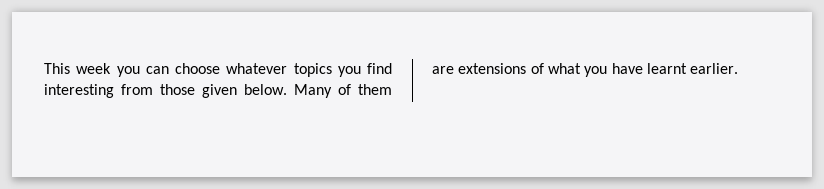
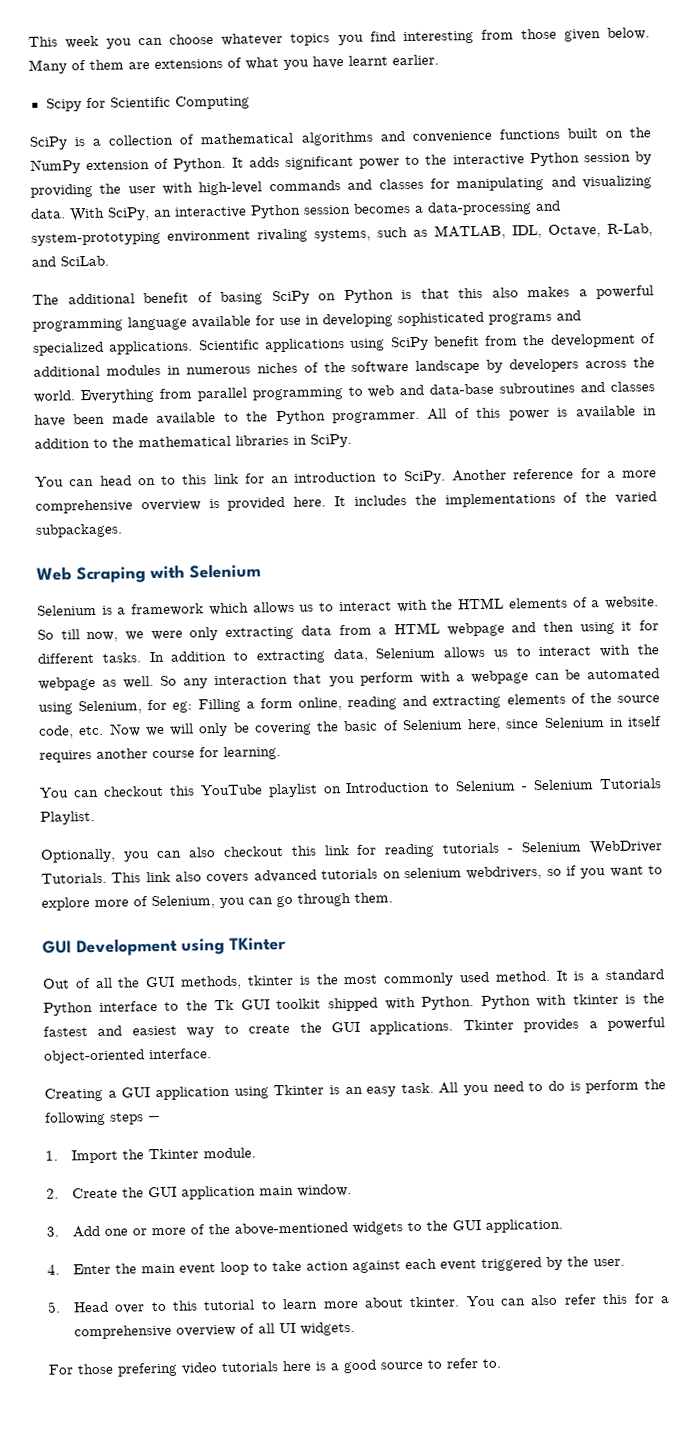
(739, 68) none -> [45,95,250,112] [29,127,652,150] [30,151,652,174] [30,175,653,198] [30,200,561,222] [31,223,653,246] [31,255,109,267] [32,285,654,305] [32,310,581,332] [33,333,656,356] [33,357,655,377] [33,381,655,404] [34,405,658,427] [34,433,352,449] [35,468,657,487] [35,491,658,514] [35,523,123,538] [36,563,261,584] [37,596,660,617] [37,620,659,643] [37,644,659,664] [38,668,660,691] [38,692,660,715] [38,716,662,739] [39,746,281,763] [39,778,663,798] [40,810,95,825] [40,840,664,863] [41,865,663,884] [41,892,393,911] [42,937,286,957] [42,969,665,990] [43,993,665,1016] [43,1017,665,1038] [44,1048,212,1064] [44,1079,666,1102] [45,1111,161,1126] [45,1147,256,1164] [46,1184,352,1200] [46,1218,563,1238] [47,1256,625,1276] [47,1293,670,1314] [73,1321,355,1340] [48,1358,502,1377] // Scipy for Scientific Computing // SciPy is a collection of mathematical algorithms and convenience functions built on the NumPy extension of Python. It adds significant power to the interactive Python session by providing the user with high-level commands and classes for manipulating and visualizing data. With SciPy, an interactive Python session becomes a data-processing and system-prototyping environment rivaling systems, such as MATLAB, IDL, Octave, R-Lab, and SciLab. // The additional benefit of basing SciPy on Python is that this also makes a powerful programming language available for use in developing sophisticated programs and specialized applications. Scientific applications using SciPy benefit from the development of additional modules in numerous niches of the software landscape by developers across the world. Everything from parallel programming to web and data-base subroutines and classes have been made available to the Python programmer. All of this power is available in addition to the mathematical libraries in SciPy. // You can head on to this link for an introduction to SciPy. Another reference for a more comprehensive overview is provided here. It includes the implementations of the varied subpackages. // Web Scraping with Selenium // Selenium is a framework which allows us to interact with the HTML elements of a website. So till now, we were only extracting data from a HTML webpage and then using it for different tasks. In addition to extracting data, Selenium allows us to interact with the webpage as well. So any interaction that you perform with a webpage can be automated using Selenium, for eg: Filling a form online, reading and extracting elements of the source code, etc. Now we will only be covering the basic of Selenium here, since Selenium in itself requires another course for learning. // You can checkout this YouTube playlist on Introduction to Selenium - Selenium Tutorials Playlist. // Optionally, you can also checkout this link for reading tutorials - Selenium WebDriver Tutorials. This link also covers advanced tutorials on selenium webdrivers, so if you want to explore more of Selenium, you can go through them. // GUI Development using TKinter // Out of all the GUI methods, tkinter is the most commonly used method. It is a standard Python interface to the Tk GUI toolkit shipped with Python. Python with tkinter is the fastest and easiest way to create the GUI applications. Tkinter provides a powerful object-oriented interface. // Creating a GUI application using Tkinter is an easy task. All you need to do is perform the following steps − // 1. Import the Tkinter module. // 2. Create the GUI application main window. // 3. Add one or more of the above-mentioned widgets to the GUI application. // 4. Enter the main event loop to take action against each event triggered by the user. // 5. Head over to this tutorial to learn more about tkinter. You can also refer this for a comprehensive overview of all UI widgets. // For those prefering video tutorials here is a good source to refer to.

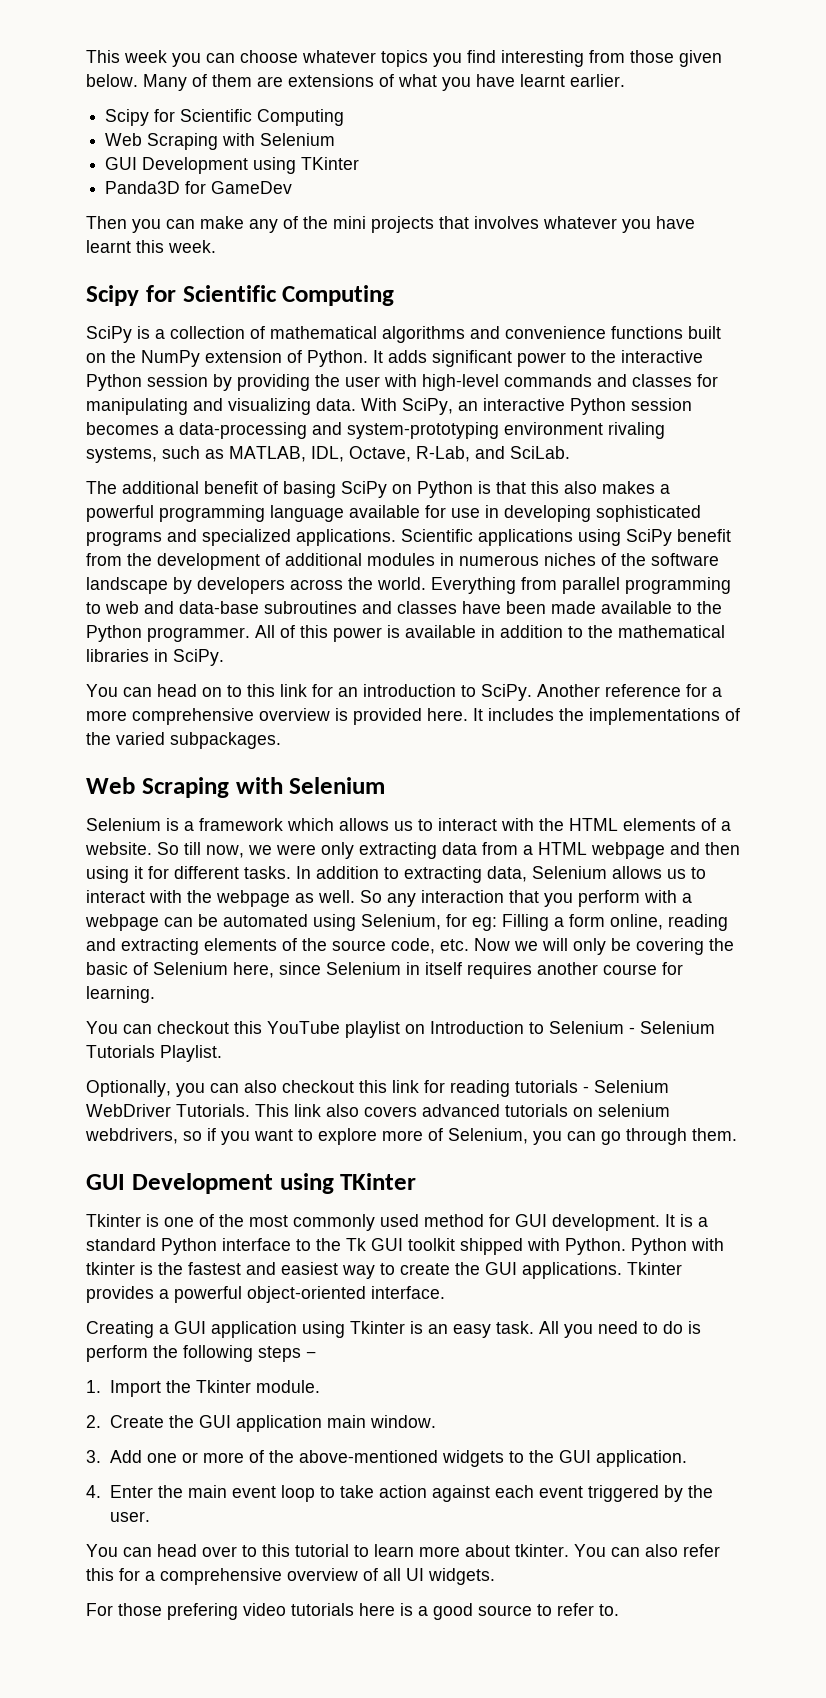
(250, 102) none -> [105,133,336,150] [105,157,360,174] [105,181,293,194] [86,216,695,233] [86,240,216,253] [86,285,395,306] // Web Scraping with Selenium // GUI Development using TKinter // Panda3D for GameDev // Then you can make any of the mini projects that involves whatever you have learnt this week. // Scipy for Scientific Computing
[42,970,551,990] Out of all the GUI methods, tkinter is the most commonly used method. -> [86,1214,660,1231] Tkinter is one of the most commonly used method for GUI development.
[47,1301,109,1313] 5. Head -> [86,1544,197,1557] You can head

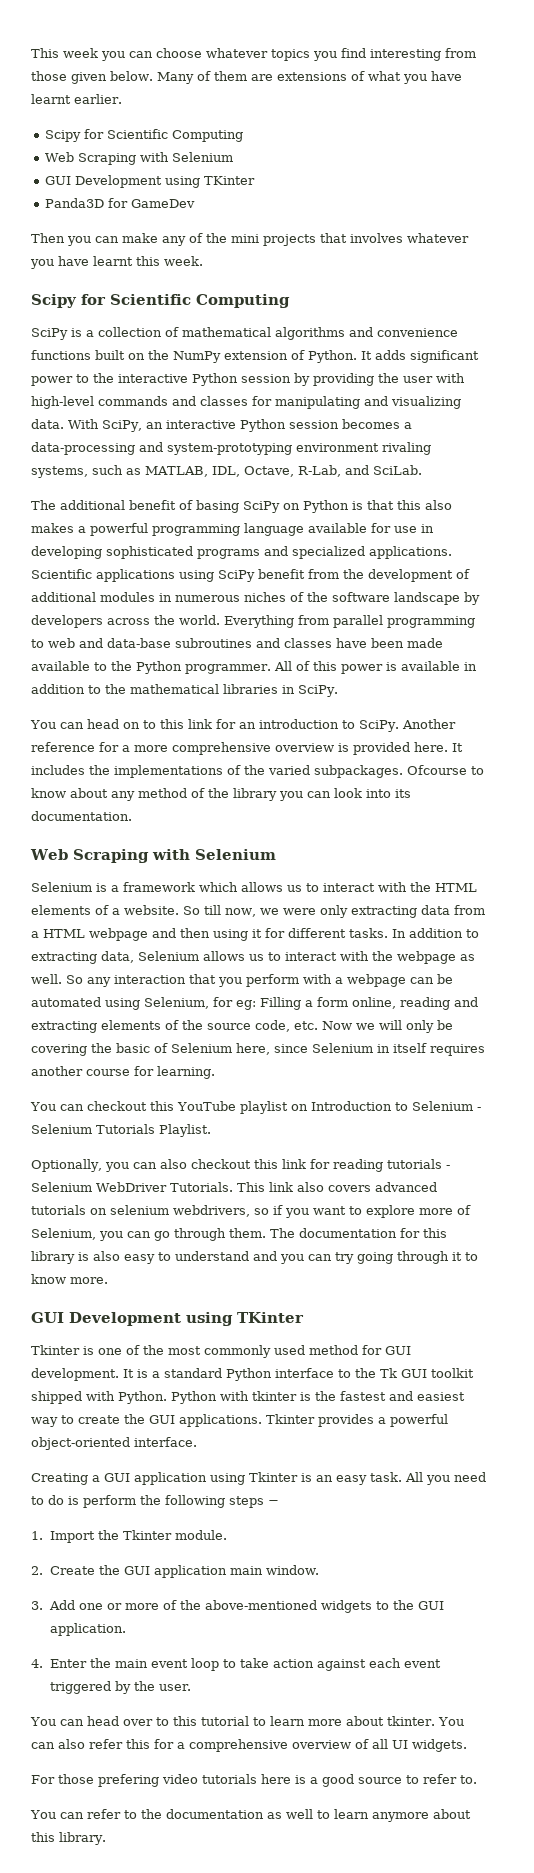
(281, 740) none -> [407,765,484,775] [31,788,411,801] [31,811,132,821] Ofcourse to know about any method of the library you can look into its documentation.
(737, 1134) none -> [270,1228,447,1238] [31,1251,478,1264] [31,1274,108,1284] The documentation for this library is also easy to understand and you can try going through it to know more.
(619, 1610) none -> [30,1809,471,1822] [31,1832,106,1845] // You can refer to the documentation as well to learn anymore about this library.

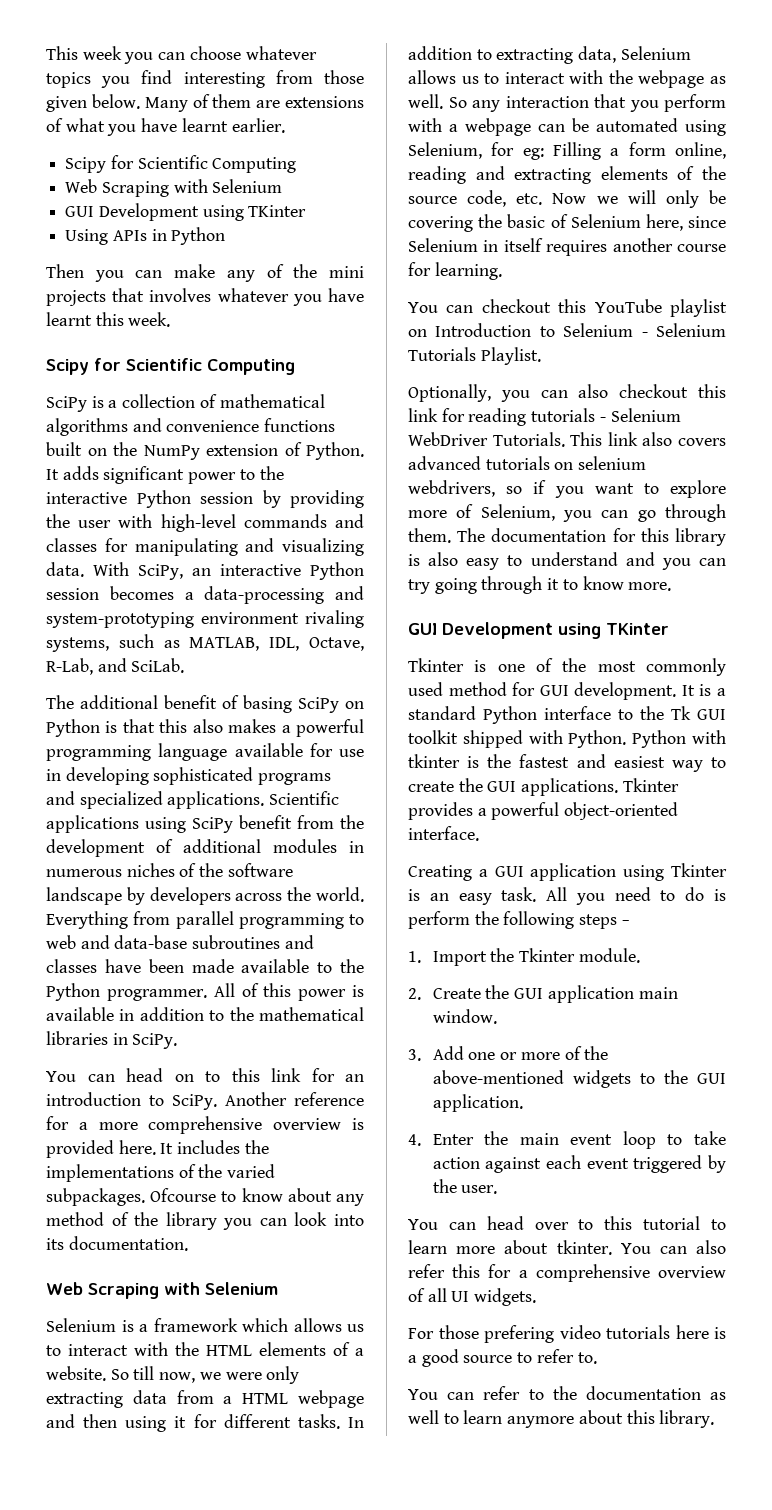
[45,198,196,208] Panda3D for GameDev -> [65,227,226,245] Using APIs in Python

